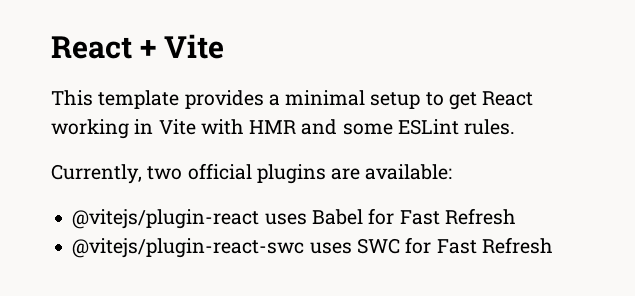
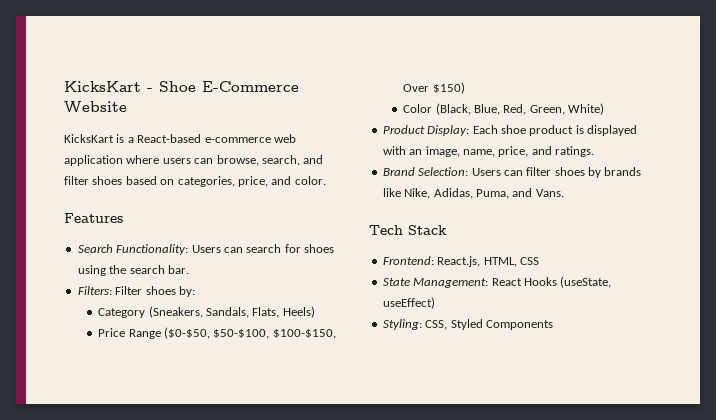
[51,34,225,59] [51,90,534,110] [51,119,516,139] [51,163,453,184] [72,208,516,229] [72,237,553,258] React + Vite // This template provides a minimal setup to get React working in Vite with HMR and some ESLint rules. // Currently, two official plugins are available: // @vitejs/plugin-react uses Babel for Fast Refresh // @vitejs/plugin-react-swc uses SWC for Fast Refresh -> [64,81,299,92] [64,101,127,113] [64,134,296,143] [64,155,324,166] [64,176,326,187] [64,213,123,223] [77,244,334,255] [77,265,189,276] [77,286,195,297] [98,306,315,318] [98,327,336,339] [403,82,465,94] [403,103,605,115] [382,125,637,136] [382,146,594,157] [382,167,642,178] [382,188,564,199] [369,225,447,235] [382,256,539,267] [382,276,612,288] [382,297,435,309] [382,319,553,330] KicksKart - Shoe E-Commerce Website // KicksKart is a React-based e-commerce web application where users can browse, search, and filter shoes based on categories, price, and color. // Features // Search Functionality: Users can search for shoes using the search bar. // Filters: Filter shoes by: // Category (Sneakers, Sandals, Flats, Heels) // Price Range ($0-$50, $50-$100, $100-$150, Over $150) // Color (Black, Blue, Red, Green, White) // Product Display: Each shoe product is displayed with an image, name, price, and ratings. // Brand Selection: Users can filter shoes by brands like Nike, Adidas, Puma, and Vans. // Tech Stack // Frontend: React.js, HTML, CSS // State Management: React Hooks (useState, useEffect) // Styling: CSS, Styled Components

